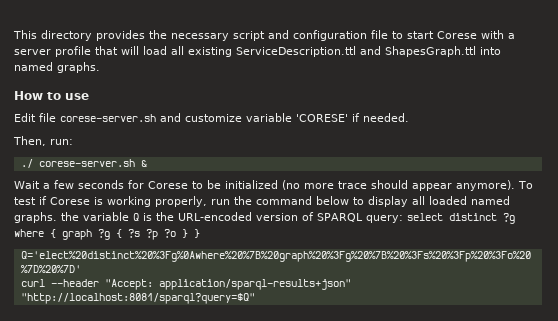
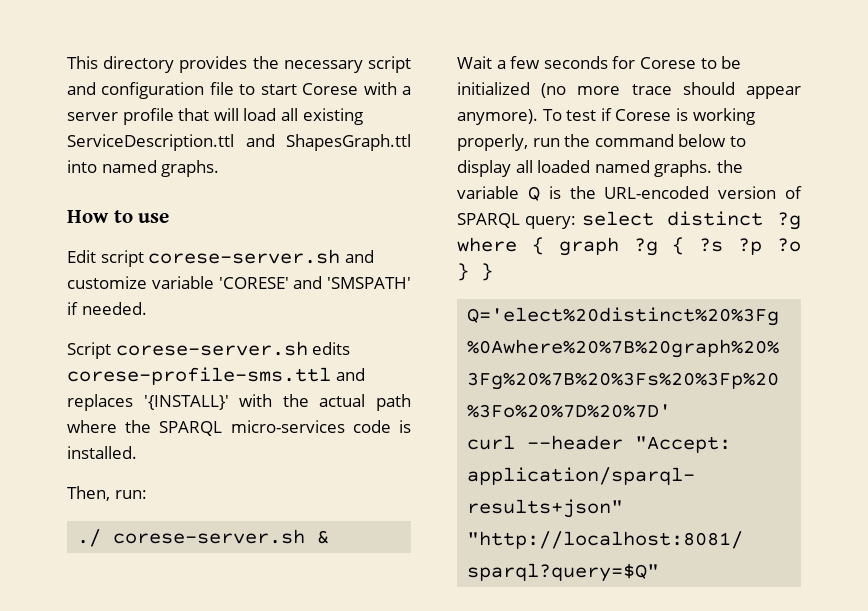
[39,113,56,122] file -> [100,250,144,267] script
(348, 118) none -> [293,276,412,289] and 'SMSPATH'
(409, 117) none -> [67,341,351,359] [67,367,365,385] [67,394,411,411] [67,420,411,436] [67,446,137,459] // Script corese-server.sh edits corese-profile-sms.ttl and replaces '{INSTALL}' with the actual path where the SPARQL micro-services code is installed.

